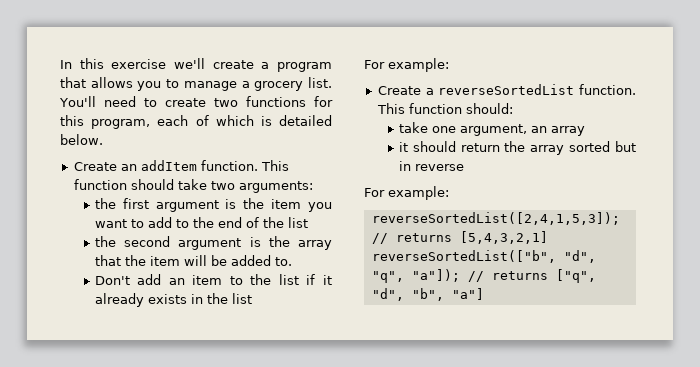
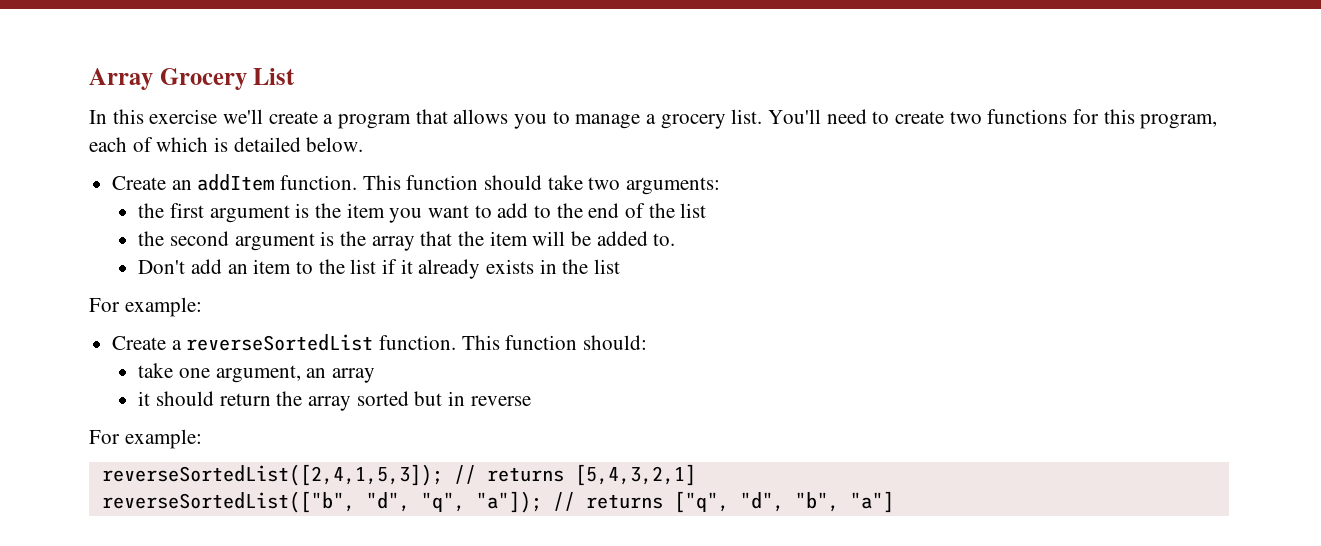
(60, 64) none -> [89,68,296,90] Array Grocery List //

